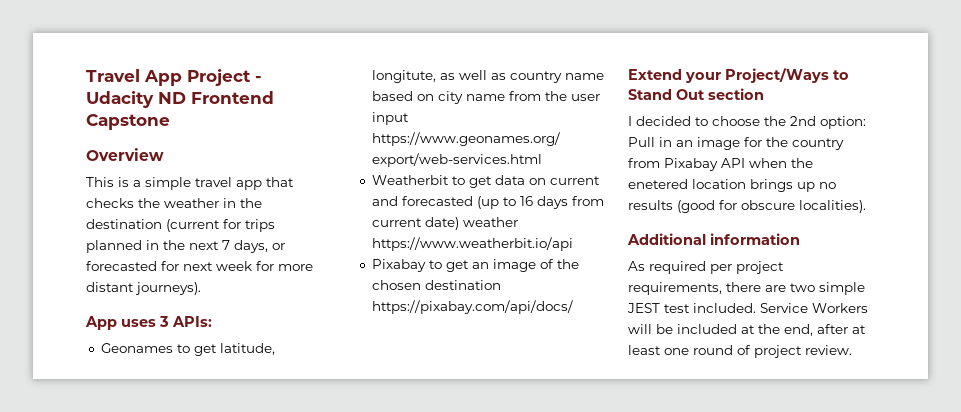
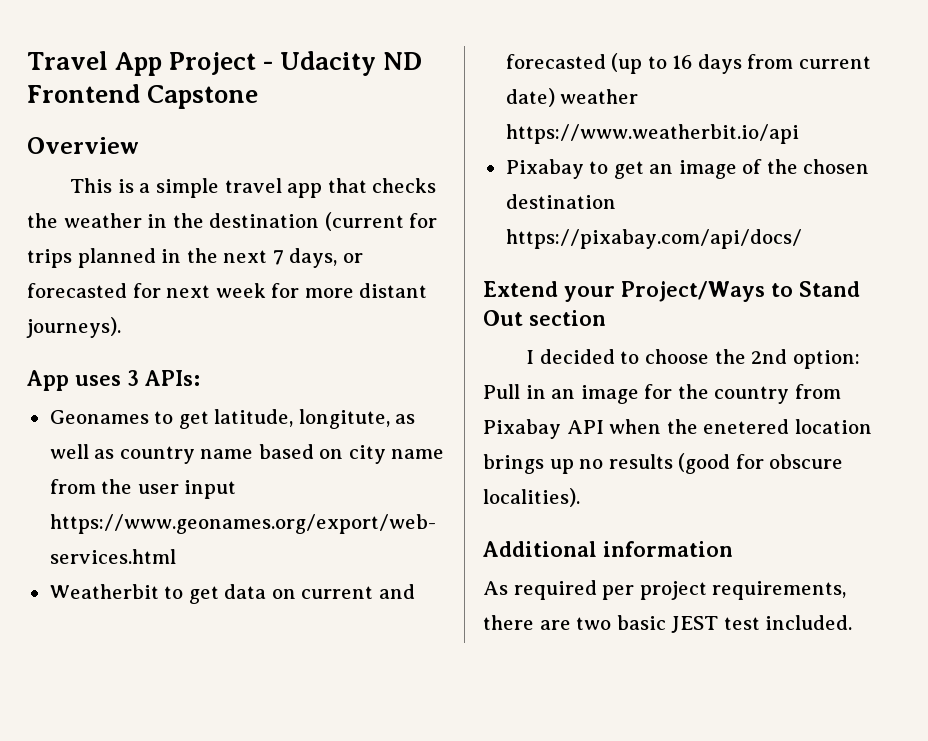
[819,282,865,295] simple -> [616,615,666,630] basic
[760,303,868,313] [628,324,866,336] [628,345,852,358] Service Workers will be included at the end, after at least one round of project review. -> (853, 622) none

